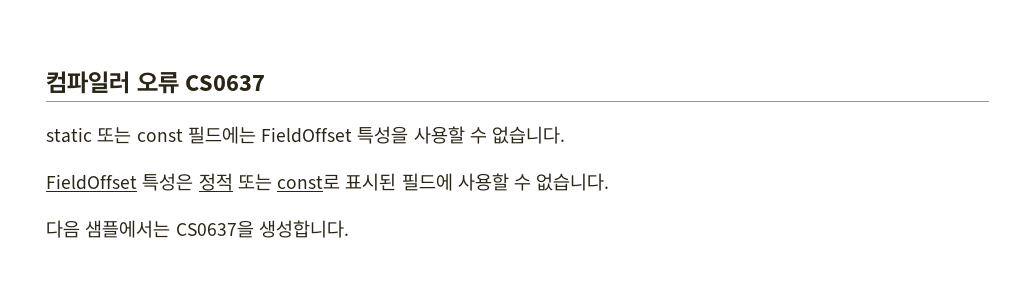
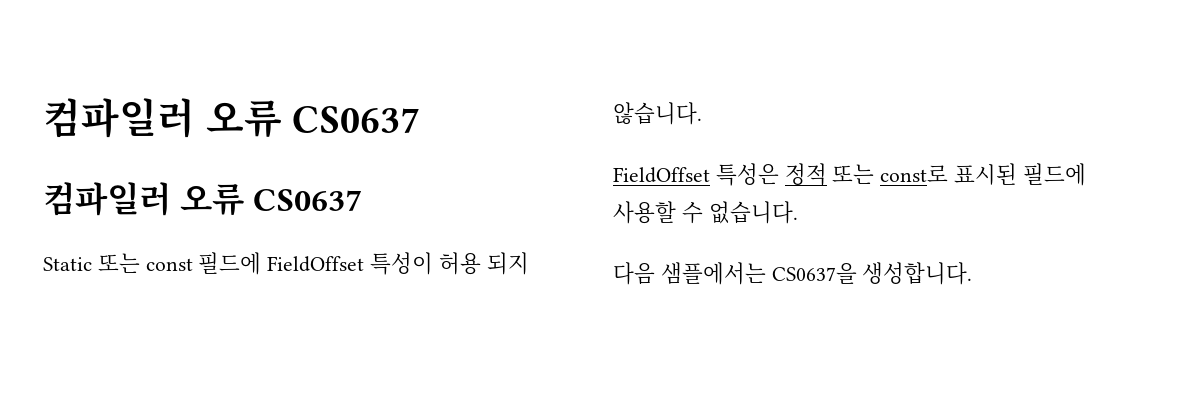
[46,71,266,94] [46,126,566,144] 컴파일러 오류 CS0637 // static 또는 const 필드에는 FieldOffset 특성을 사용할 수 없습니다. -> [43,98,421,138] [43,182,363,216] [43,252,529,275] [613,102,702,125] 컴파일러 오류 CS0637 // 컴파일러 오류 CS0637 // Static 또는 const 필드에 FieldOffset 특성이 허용 되지 않습니다.

